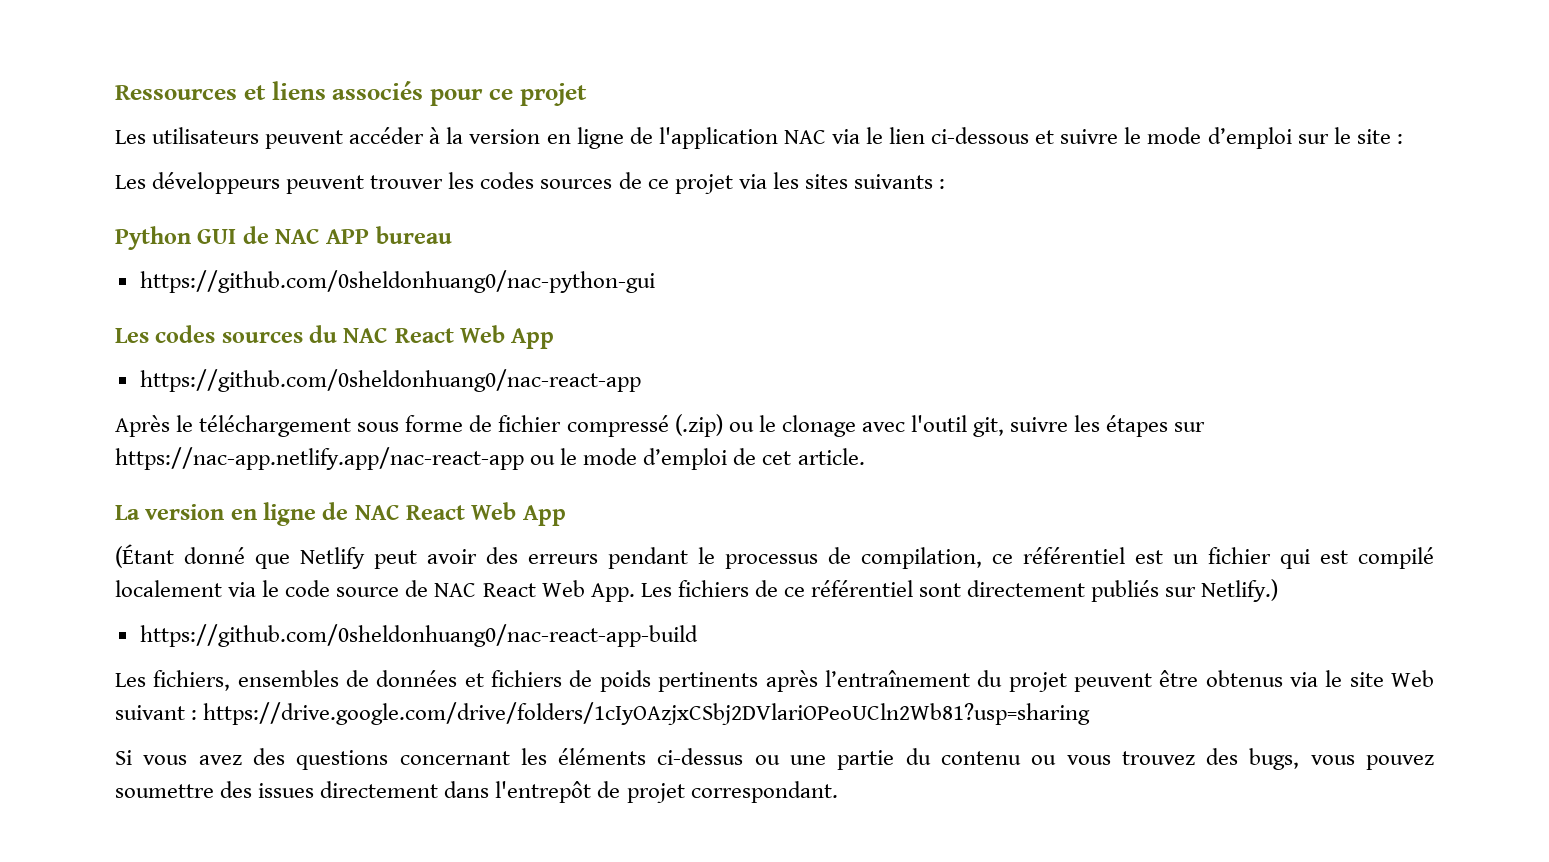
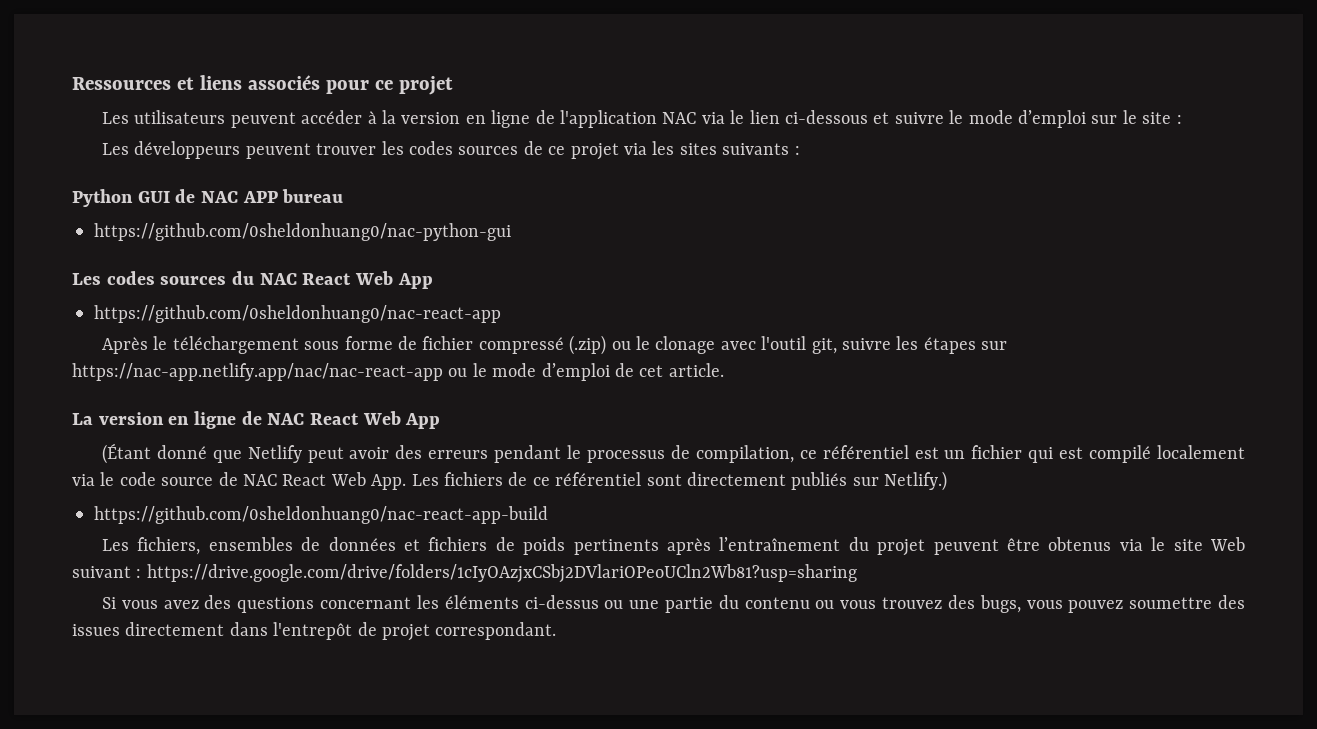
[115,447,524,470] https://nac-app.netlify.app/nac-react-app -> [72,363,443,381] https://nac-app.netlify.app/nac/nac-react-app

